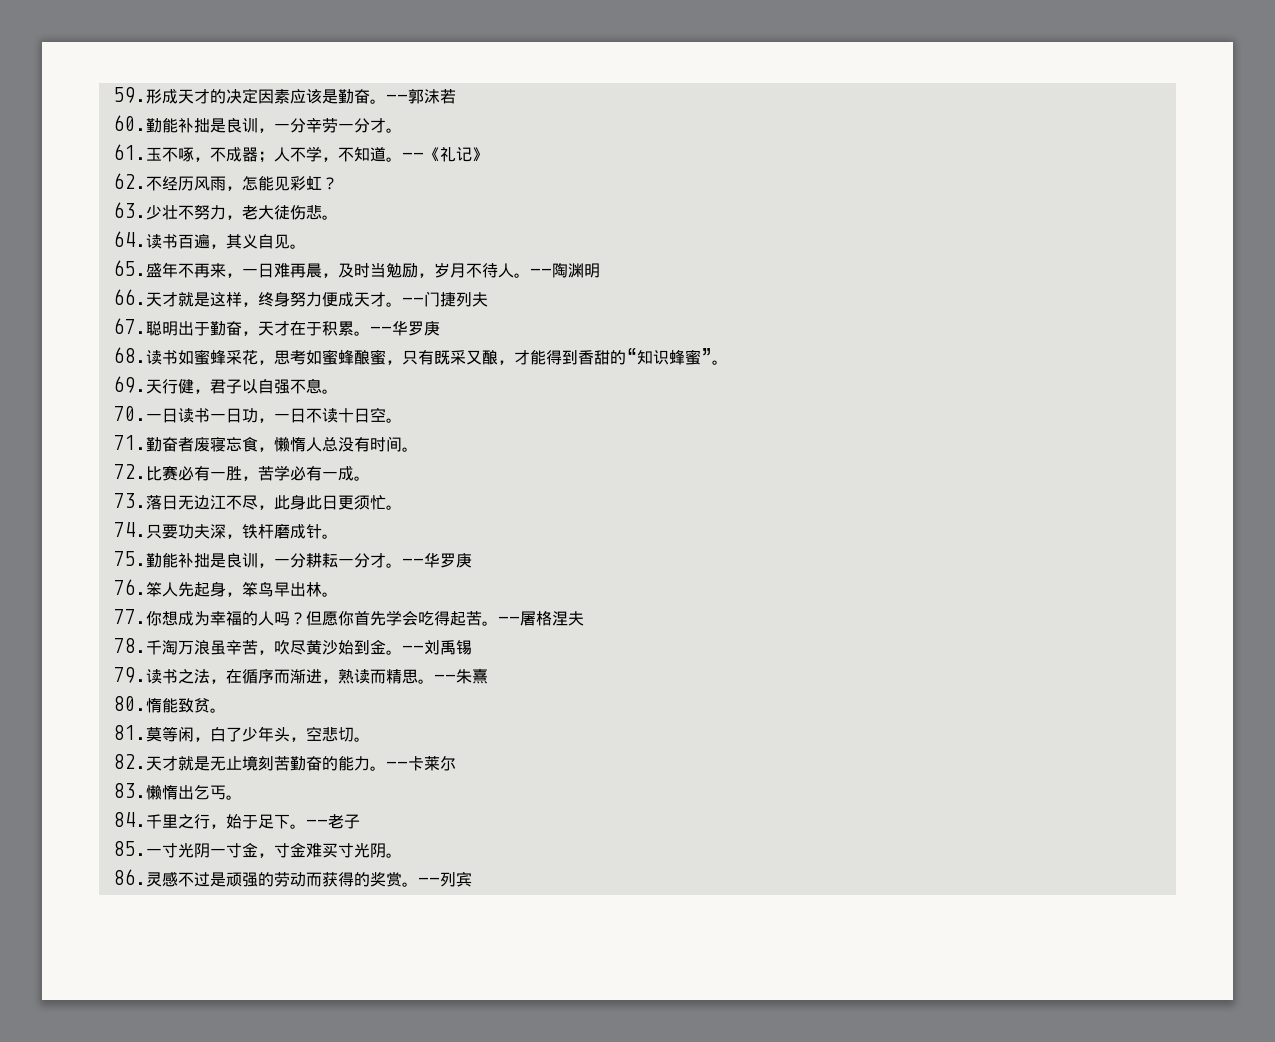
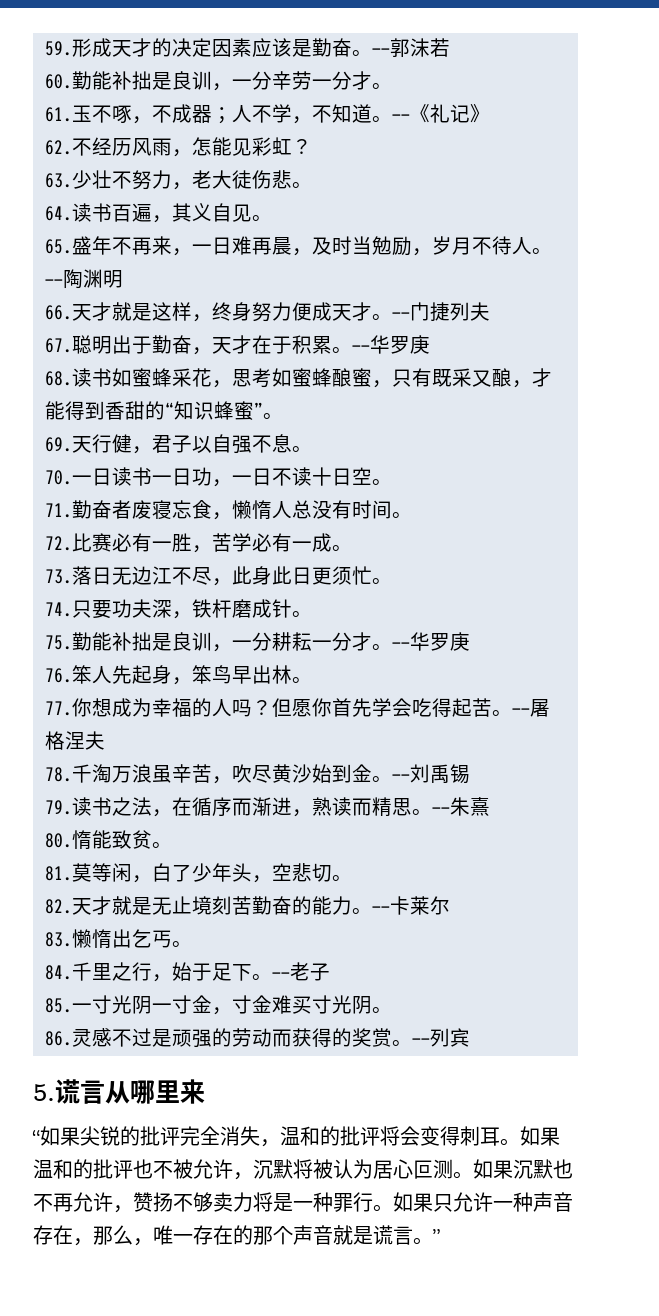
(472, 879) none -> [33,1079,205,1104] [32,1126,560,1147] [33,1159,573,1180] [33,1192,573,1213] [33,1225,440,1246] // 5.谎言从哪里来 // “如果尖锐的批评完全消失，温和的批评将会变得刺耳。如果温和的批评也不被允许，沉默将被认为居心叵测。如果沉默也不再允许，赞扬不够卖力将是一种罪行。如果只允许一种声音存在，那么，唯一存在的那个声音就是谎言。”

